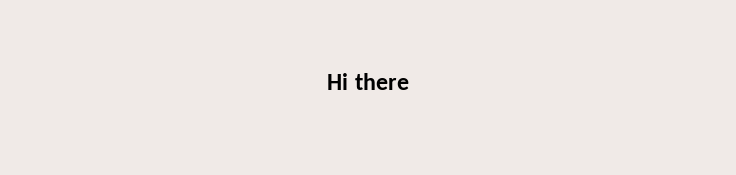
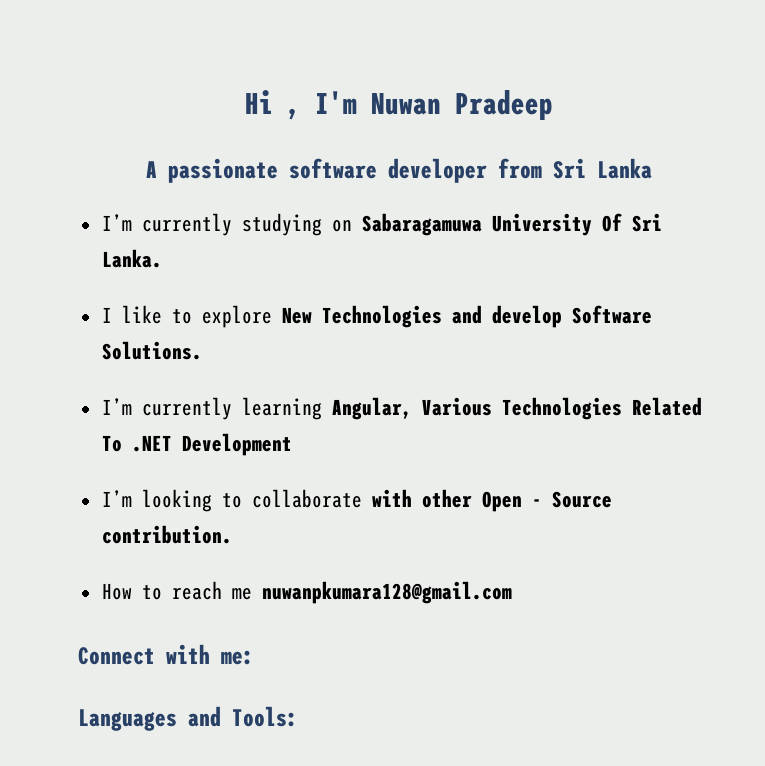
[354,73,409,90] there -> [286,90,553,120] [145,158,652,183] [101,213,662,236] [101,249,162,268] [101,305,652,328] [101,341,202,360] [101,397,702,420] [101,433,292,456] [101,489,612,512] [101,525,232,544] [101,581,512,604] [78,644,254,665] [78,706,298,731] , I'm Nuwan Pradeep // A passionate software developer from Sri Lanka // I’m currently studying on Sabaragamuwa University Of Sri Lanka. // I like to explore New Technologies and develop Software Solutions. // I’m currently learning Angular, Various Technologies Related To .NET Development // I’m looking to collaborate with other Open - Source contribution. // How to reach me nuwanpkumara128@gmail.com // Connect with me: // Languages and Tools:

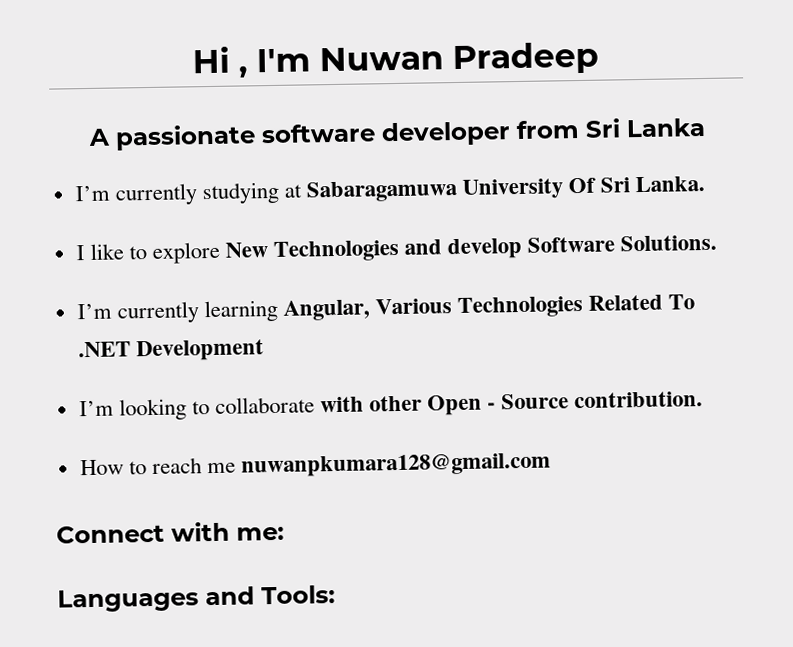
[331,219,352,232] on -> [283,184,302,198] at

